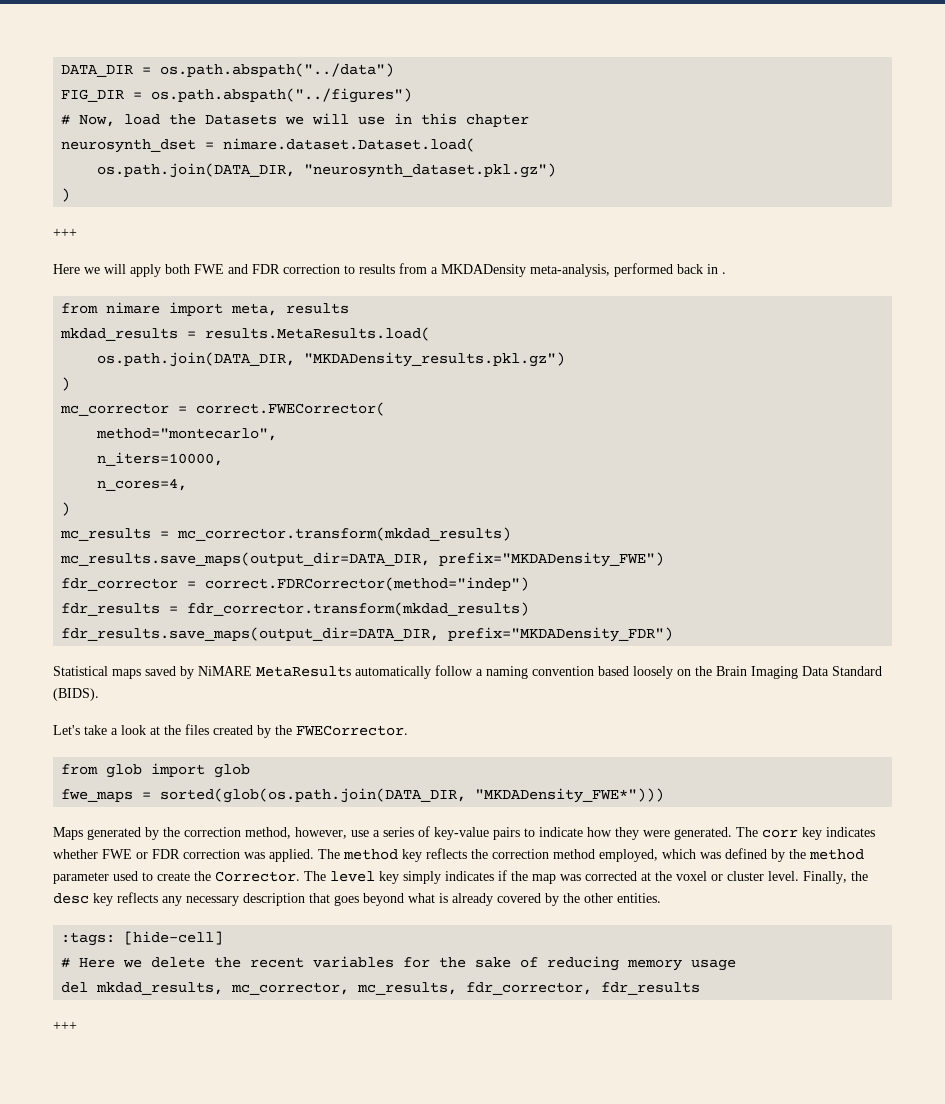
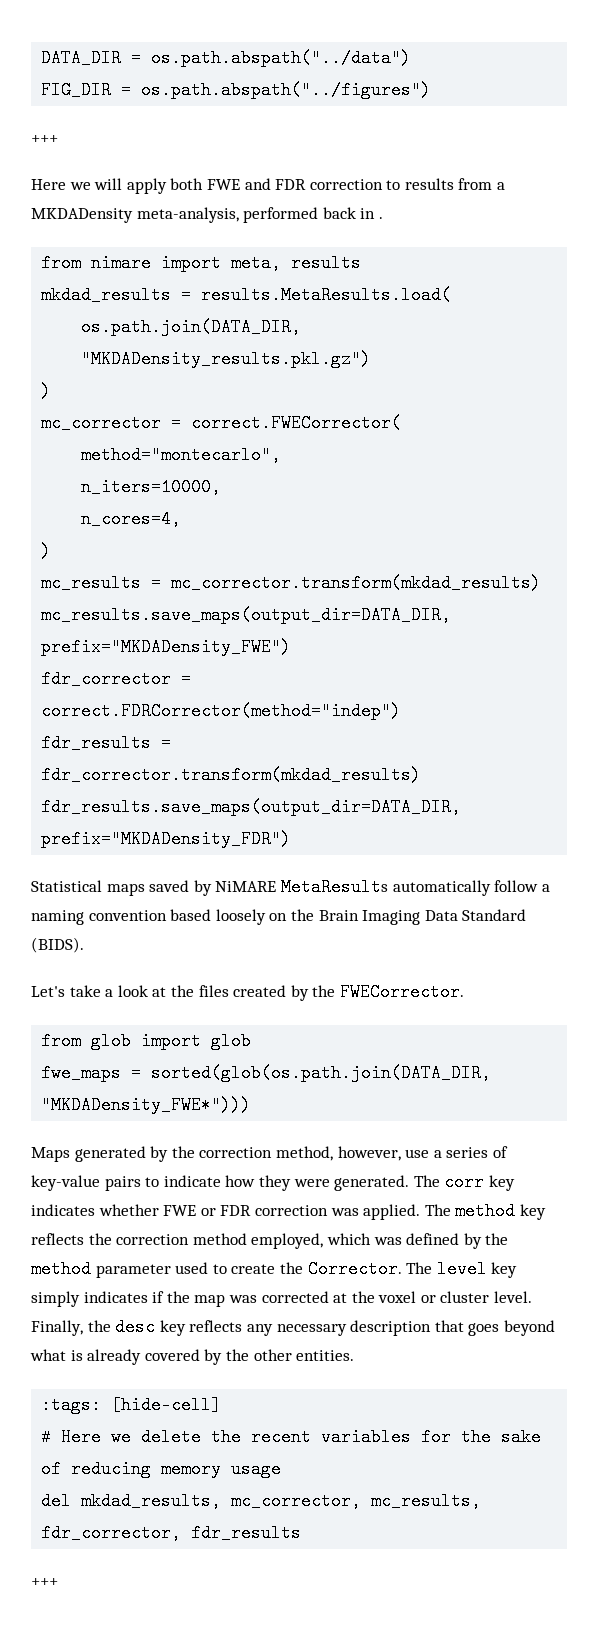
[61,113,530,127] [61,138,476,153] [97,163,557,178] [61,188,71,202] // # Now, load the Datasets we will use in this chapter // neurosynth_dset = nimare.dataset.Dataset.load( // os.path.join(DATA_DIR, "neurosynth_dataset.pkl.gz") // ) -> (432, 90) none

